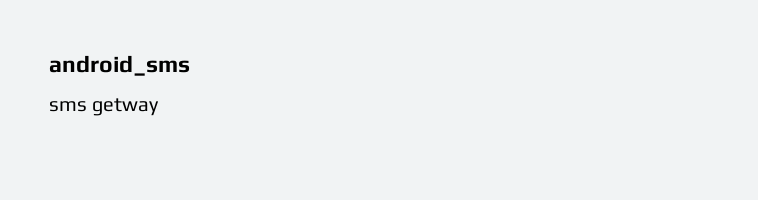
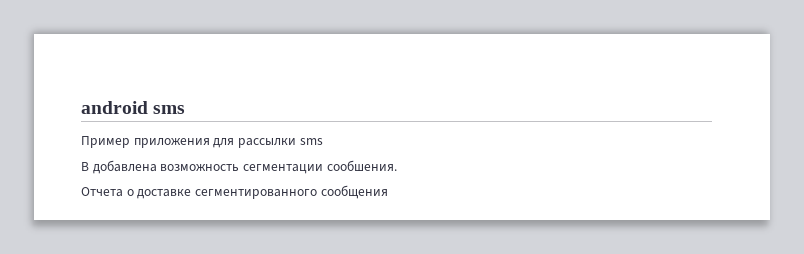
[49,55,190,76] [49,98,160,116] android_sms // sms getway -> [81,101,186,114] [81,136,323,148] [81,160,397,174] [81,185,388,199] android sms // Пример приложения для рассылки sms // В добавлена возможность сегментации сообшения. // Отчета о доставке сегментированного сообщения

